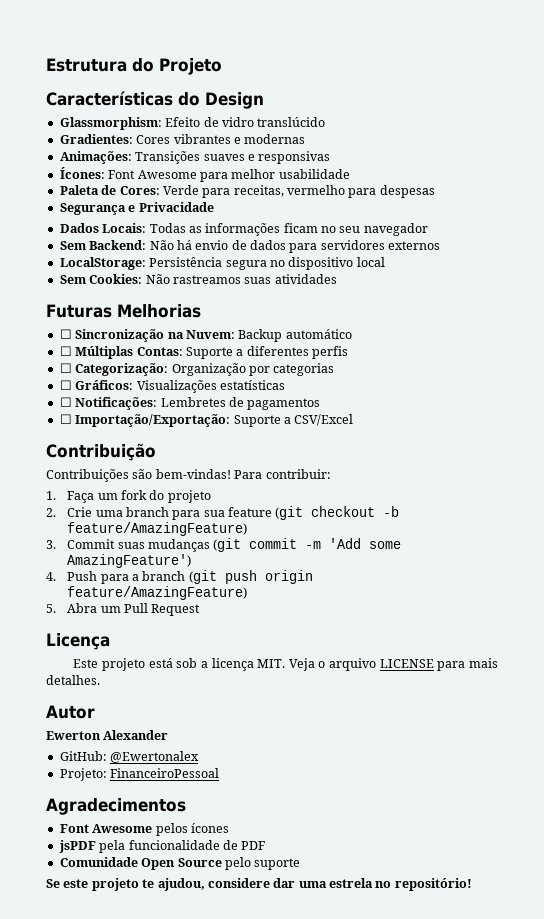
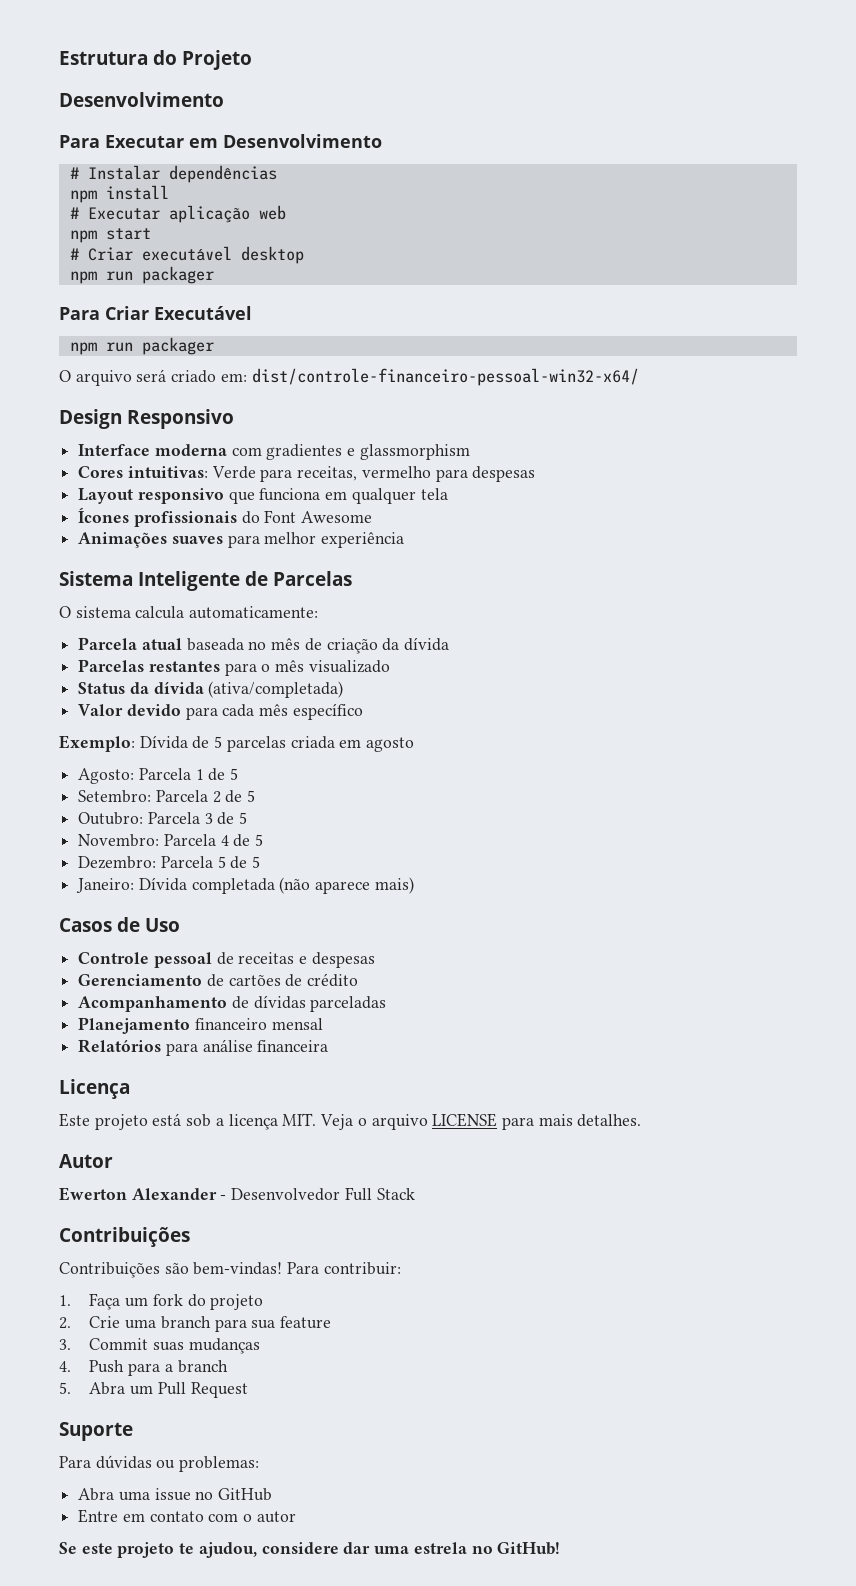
[46,91,264,109] [59,117,326,130] [59,134,306,144] [59,151,331,164] [59,167,350,182] [59,185,160,195] Características do Design // Glassmorphism: Efeito de vidro translúcido // Gradientes: Cores vibrantes e modernas // Animações: Transições suaves e responsivas // Ícones: Font Awesome para melhor usabilidade // Paleta de Cores: -> [59,92,224,107] [59,134,382,148] [69,165,277,183] [69,185,169,203] [69,205,286,223] [69,228,151,243] [69,246,304,264] [69,266,214,284] [59,306,252,320] [69,337,214,355] [59,368,639,386] [59,409,234,429] [78,444,470,460] [78,466,208,478] Desenvolvimento // Para Executar em Desenvolvimento // # Instalar dependências // npm install // # Executar aplicação web // npm start // # Criar executável desktop // npm run packager // Para Criar Executável // npm run packager // O arquivo será criado em: dist/controle-financeiro-pessoal-win32-x64/ // Design Responsivo // Interface moderna com gradientes e glassmorphism // Cores intuitivas:
[59,202,214,215] [59,223,428,236] [59,240,441,253] [59,257,385,270] [59,274,337,284] [46,304,201,318] [59,329,352,342] [59,346,348,359] [59,363,335,376] [59,380,285,393] [59,397,321,410] [59,414,354,427] [46,443,156,461] [46,469,331,482] [46,490,211,503] [46,506,400,520] [67,522,248,536] [46,538,402,552] [67,554,192,568] [46,570,313,584] [67,586,248,600] [46,603,201,616] Segurança e Privacidade // Dados Locais: Todas as informações ficam no seu navegador // Sem Backend: Não há envio de dados para servidores externos // LocalStorage: Persistência segura no dispositivo local // Sem Cookies: Não rastreamos suas atividades // Futuras Melhorias // ☐ Sincronização na Nuvem: Backup automático // ☐ Múltiplas Contas: Suporte a diferentes perfis // ☐ Categorização: Organização por categorias // ☐ Gráficos: Visualizações estatísticas // ☐ Notificações: Lembretes de pagamentos // ☐ Importação/Exportação: Suporte a CSV/Excel // Contribuição // Contribuições são bem-vindas! Para contribuir: // 1. Faça um fork do projeto // 2. Crie uma branch para sua feature (git checkout -b feature/AmazingFeature) // 3. Commit suas mudanças (git commit -m 'Add some AmazingFeature') // 4. Push para a branch (git push origin feature/AmazingFeature) // 5. Abra um Pull Request -> [78,488,448,504] [78,507,373,527] [78,532,405,548] [59,571,352,591] [59,606,319,619] [78,637,450,654] [78,659,390,676] [78,681,344,698] [78,703,363,720] [59,735,415,752] [78,768,239,784] [78,790,256,803] [78,812,248,825] [78,834,264,847] [78,856,261,869] [76,877,414,894] [59,917,180,932] [78,952,375,968] [78,973,359,987] [78,995,387,1012] [78,1017,323,1034] [78,1039,329,1056] Layout responsivo que funciona em qualquer tela // Ícones profissionais do Font Awesome // Animações suaves para melhor experiência // Sistema Inteligente de Parcelas // O sistema calcula automaticamente: // Parcela atual baseada no mês de criação da dívida // Parcelas restantes para o mês visualizado // Status da dívida (ativa/completada) // Valor devido para cada mês específico // Exemplo: Dívida de 5 parcelas criada em agosto // Agosto: Parcela 1 de 5 // Setembro: Parcela 2 de 5 // Outubro: Parcela 3 de 5 // Novembro: Parcela 4 de 5 // Dezembro: Parcela 5 de 5 // Janeiro: Dívida completada (não aparece mais) // Casos de Uso // Controle pessoal de receitas e despesas // Gerenciamento de cartões de crédito // Acompanhamento de dívidas parceladas // Planejamento financeiro mensal // Relatórios para análise financeira
[59,751,200,763] [59,768,220,781] [46,798,186,815] [59,823,229,836] [58,840,266,853] [59,857,301,870] // GitHub: @Ewertonalex // Projeto: FinanceiroPessoal // Agradecimentos // Font Awesome pelos ícones // jsPDF pela funcionalidade de PDF // Comunidade Open Source pelo suporte -> [220,1187,415,1201] [59,1227,190,1247] [59,1262,401,1278] [59,1293,264,1310] [59,1316,332,1332] [59,1338,260,1354] [59,1360,228,1376] [59,1382,248,1398] [59,1422,133,1441] [59,1455,260,1472] [78,1488,273,1501] [78,1509,296,1523] - Desenvolvedor Full Stack // Contribuições // Contribuições são bem-vindas! Para contribuir: // 1. Faça um fork do projeto // 2. Crie uma branch para sua feature // 3. Commit suas mudanças // 4. Push para a branch // 5. Abra um Pull Request // Suporte // Para dúvidas ou problemas: // Abra uma issue no GitHub // Entre em contato com o autor
[394,878,472,891] repositório! -> [497,1542,561,1555] GitHub!

